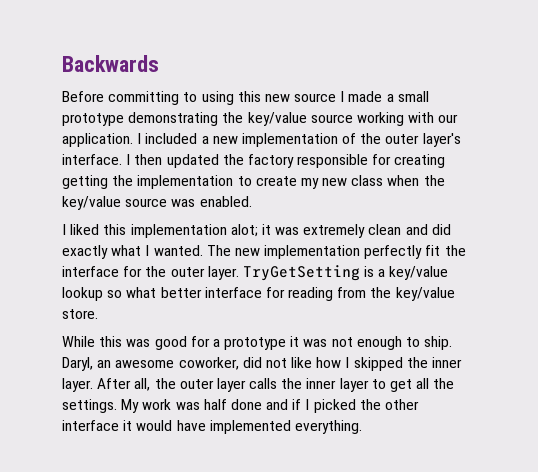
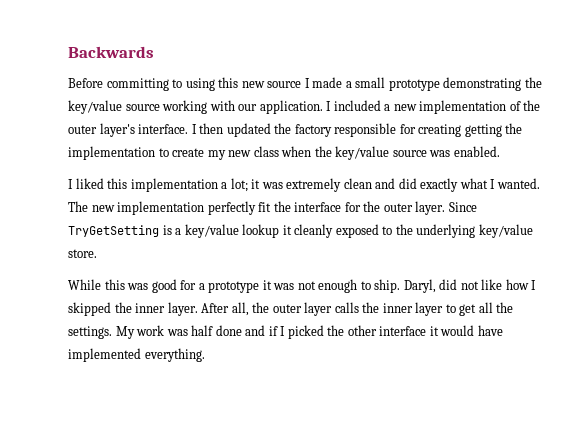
[230,224,258,237] alot; -> [221,178,248,192] a lot;
(239, 273) none -> [448,202,477,212] Since
[107,287,392,301] so what better interface for reading from the -> [282,224,476,238] it cleanly exposed to the underlying
[97,357,239,370] an awesome coworker, -> (436, 286) none

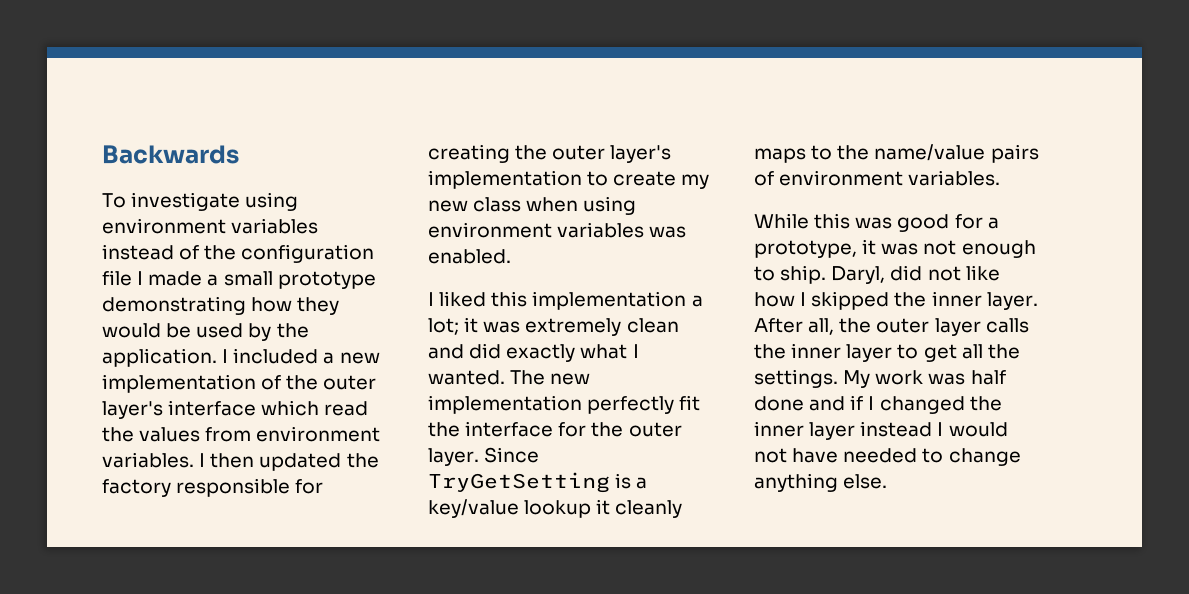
[68,77,302,91] Before committing to using this new source -> [102,192,299,211] [102,218,319,234] [102,244,375,263] [102,270,132,286] To investigate using environment variables instead of the configuration file
[524,77,542,88] [68,100,258,114] the key/value source working with our -> [251,297,340,315] [102,323,309,341] how they would be used by the
[138,124,189,134] interface. -> [168,400,369,416] [102,426,381,442] [102,452,194,468] interface which read the values from environment variables.
[464,123,523,137] getting the -> [515,145,672,163] the outer layer's
[314,146,427,160] the key/value source -> [583,196,637,215] [428,222,645,238] using environment variables
[335,224,379,238] exposed -> [754,148,806,163] maps
[416,224,533,238] [68,249,97,258] underlying key/value store. -> [874,144,1039,163] [754,170,1001,186] name/value pairs of environment variables.
[208,281,260,293] prototype -> [754,240,857,258] prototype,
[287,325,503,339] [68,348,205,362] picked the other interface it would have implemented everything. -> [879,396,1002,414] [754,421,1008,440] [754,448,1021,466] [754,473,888,492] changed the inner layer instead I would not have needed to change anything else.

